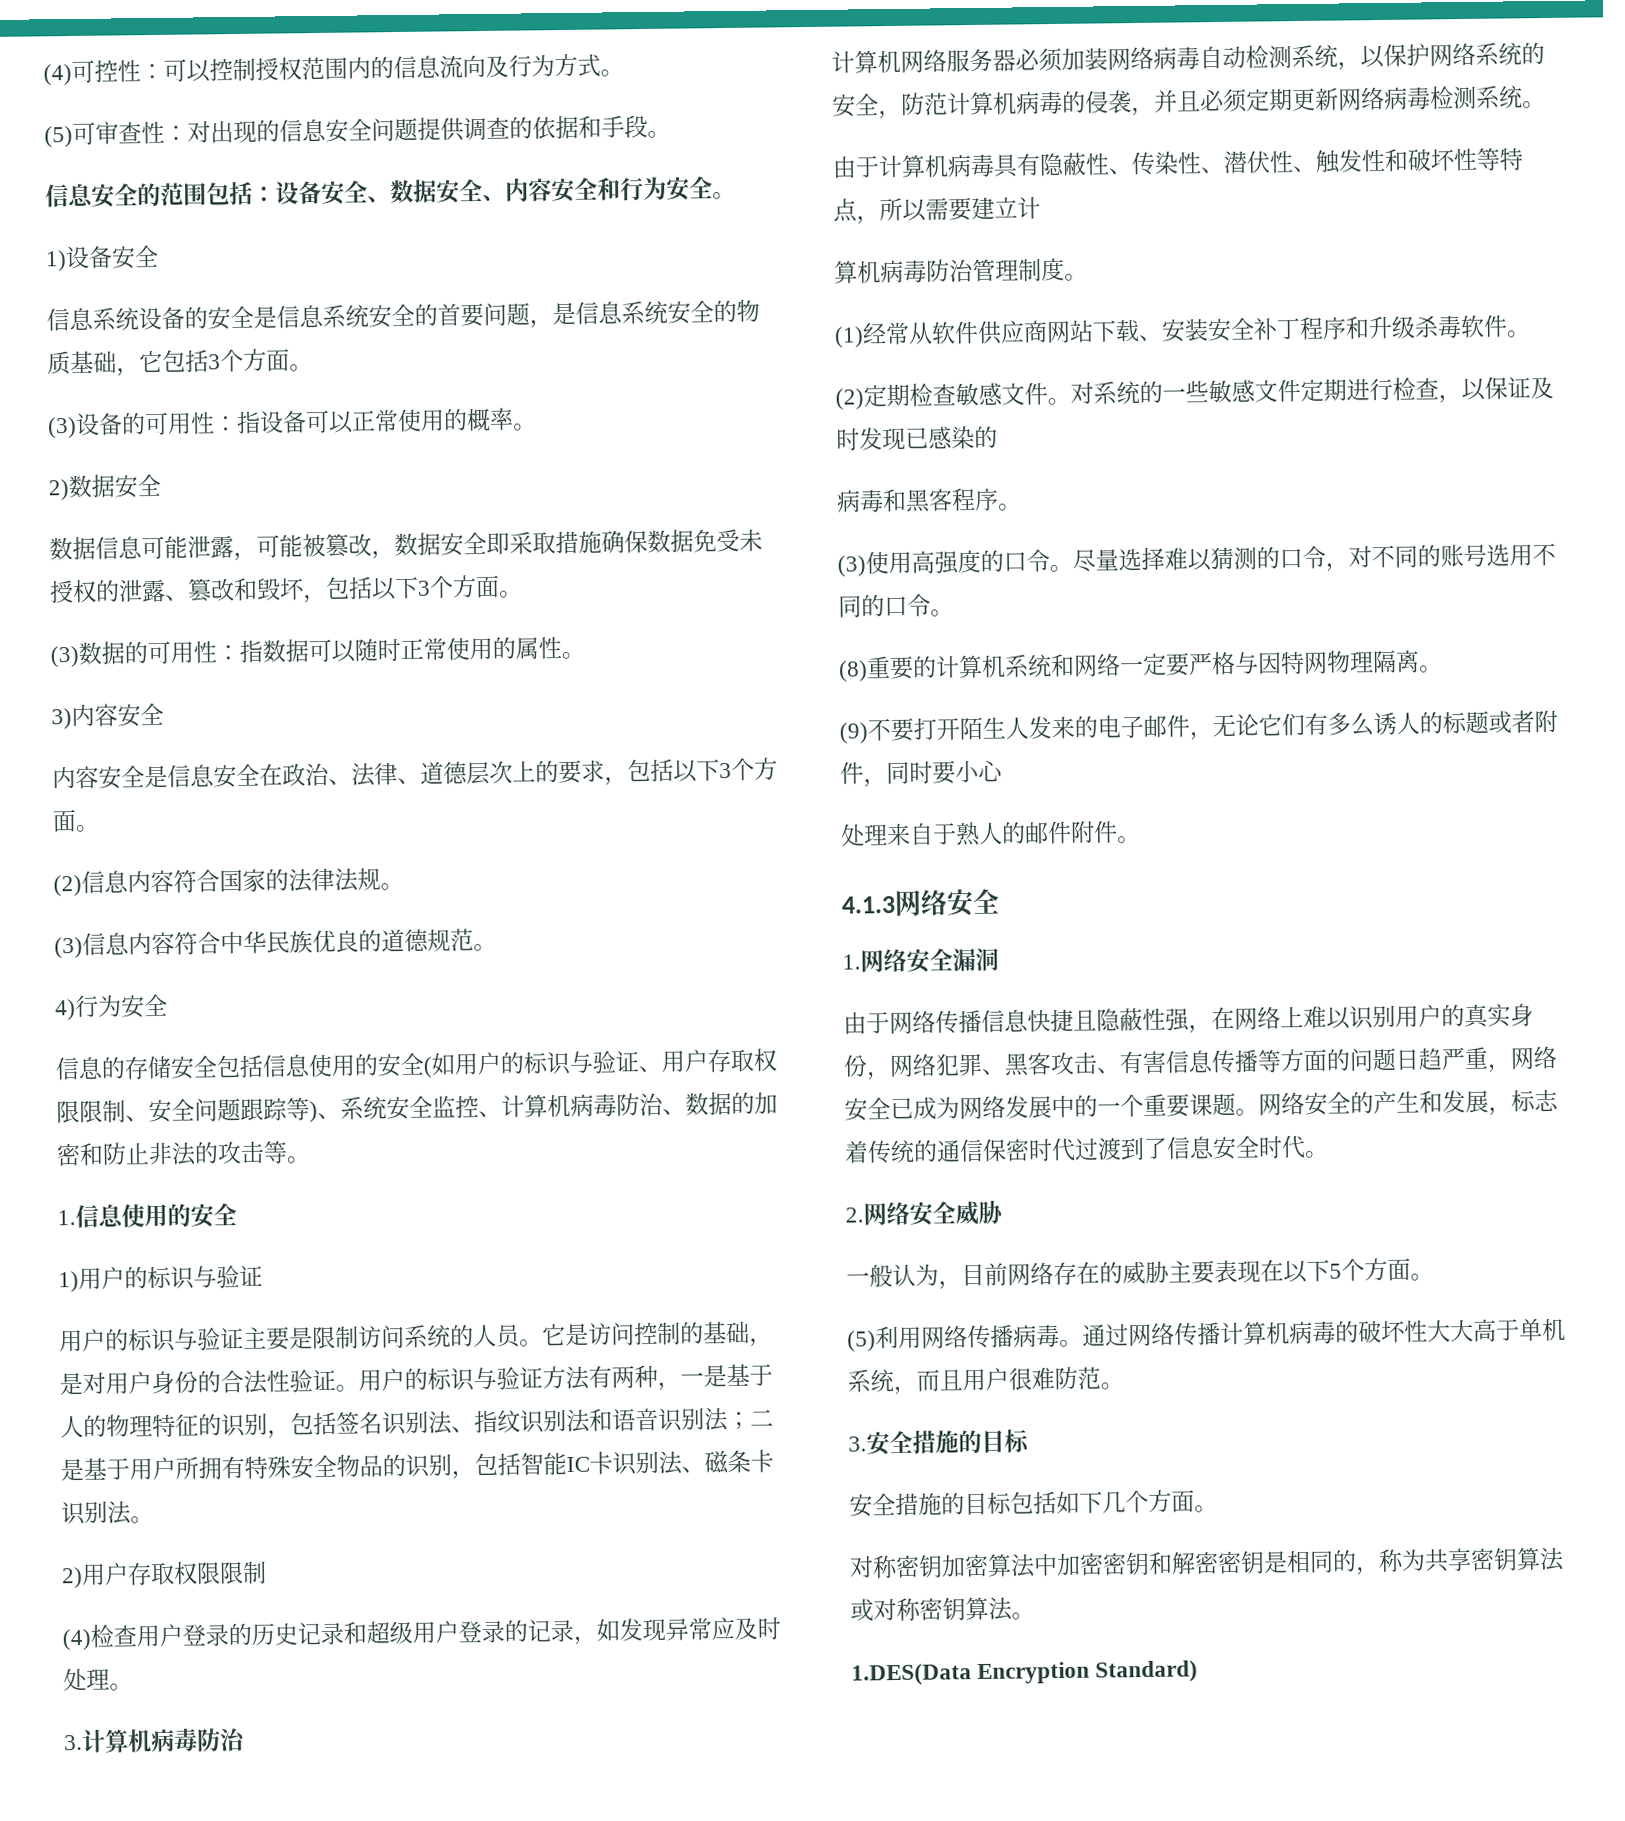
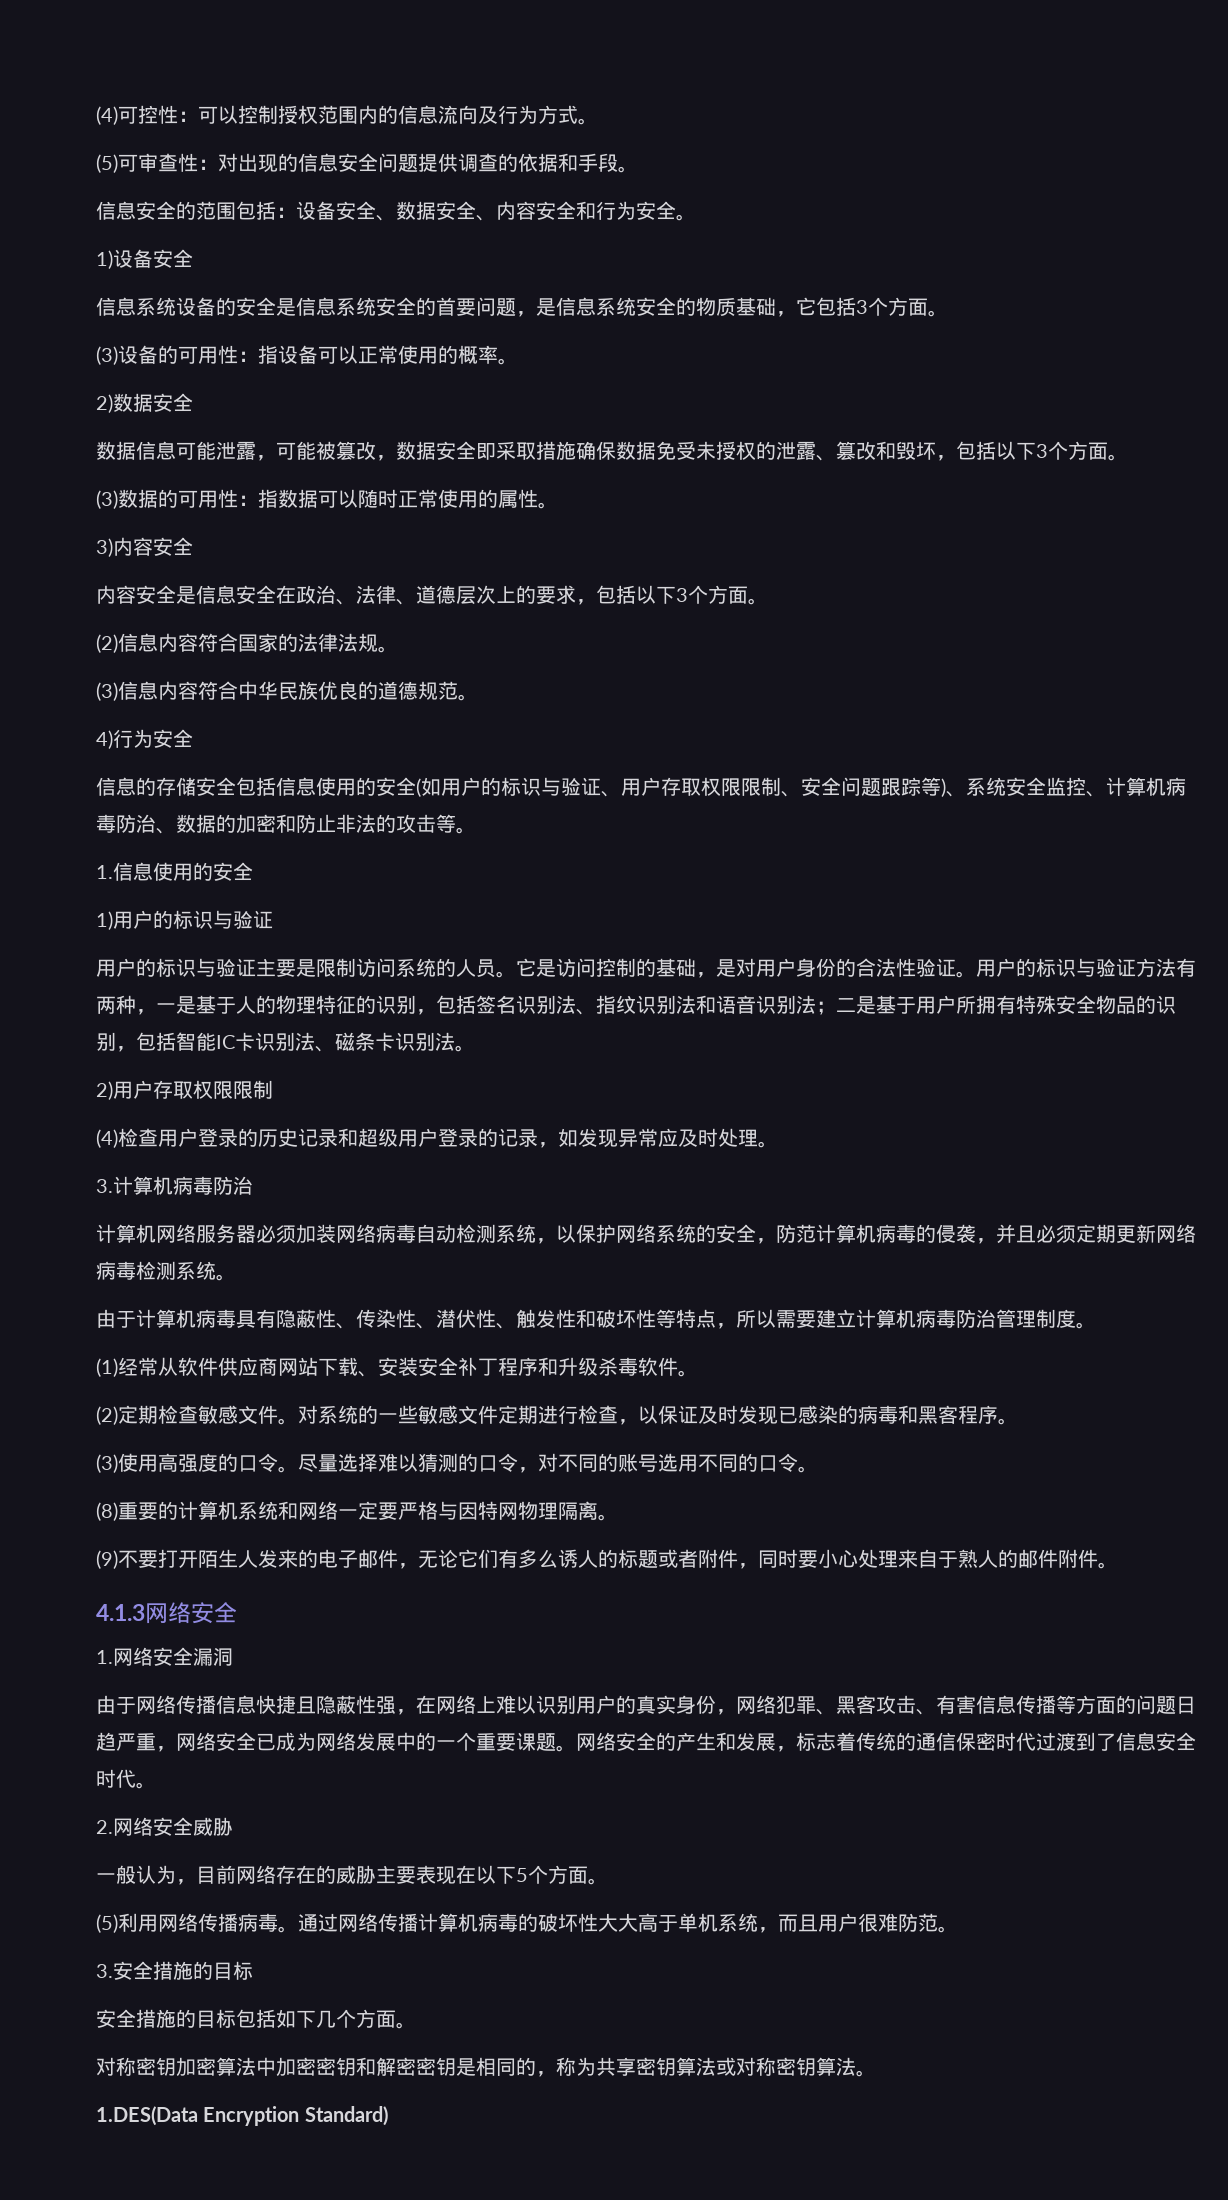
(1041, 208) // -> (876, 1318) none
(998, 437) // -> (858, 1414) none
(1004, 771) // -> (858, 1559) none

